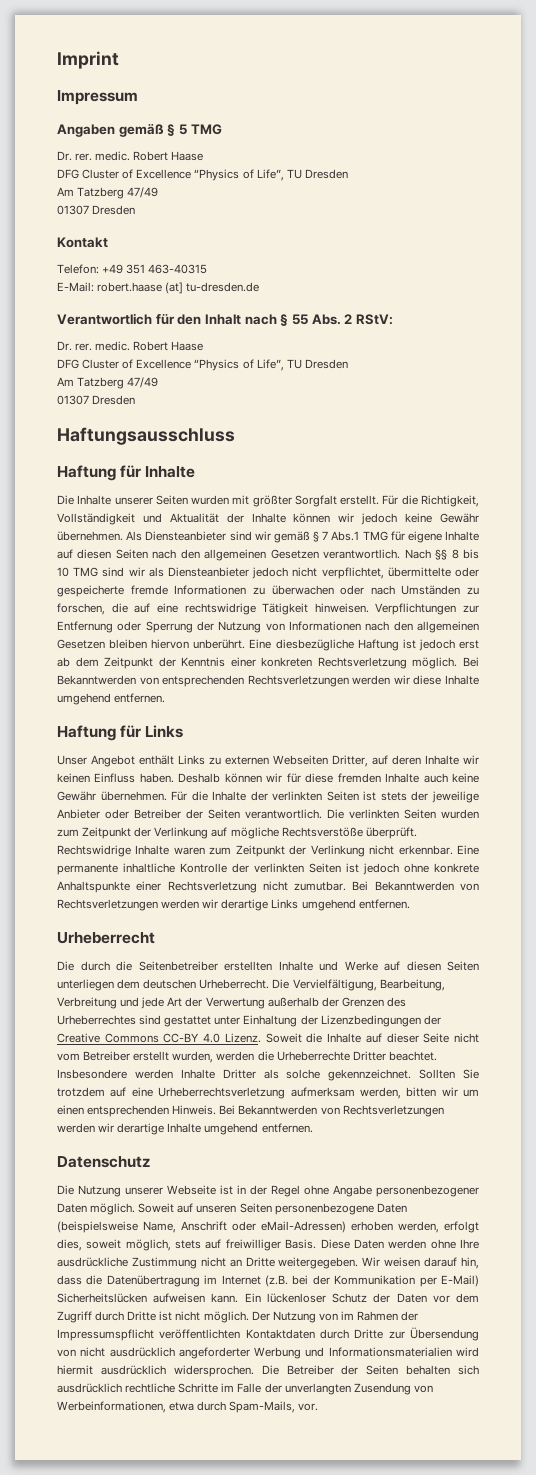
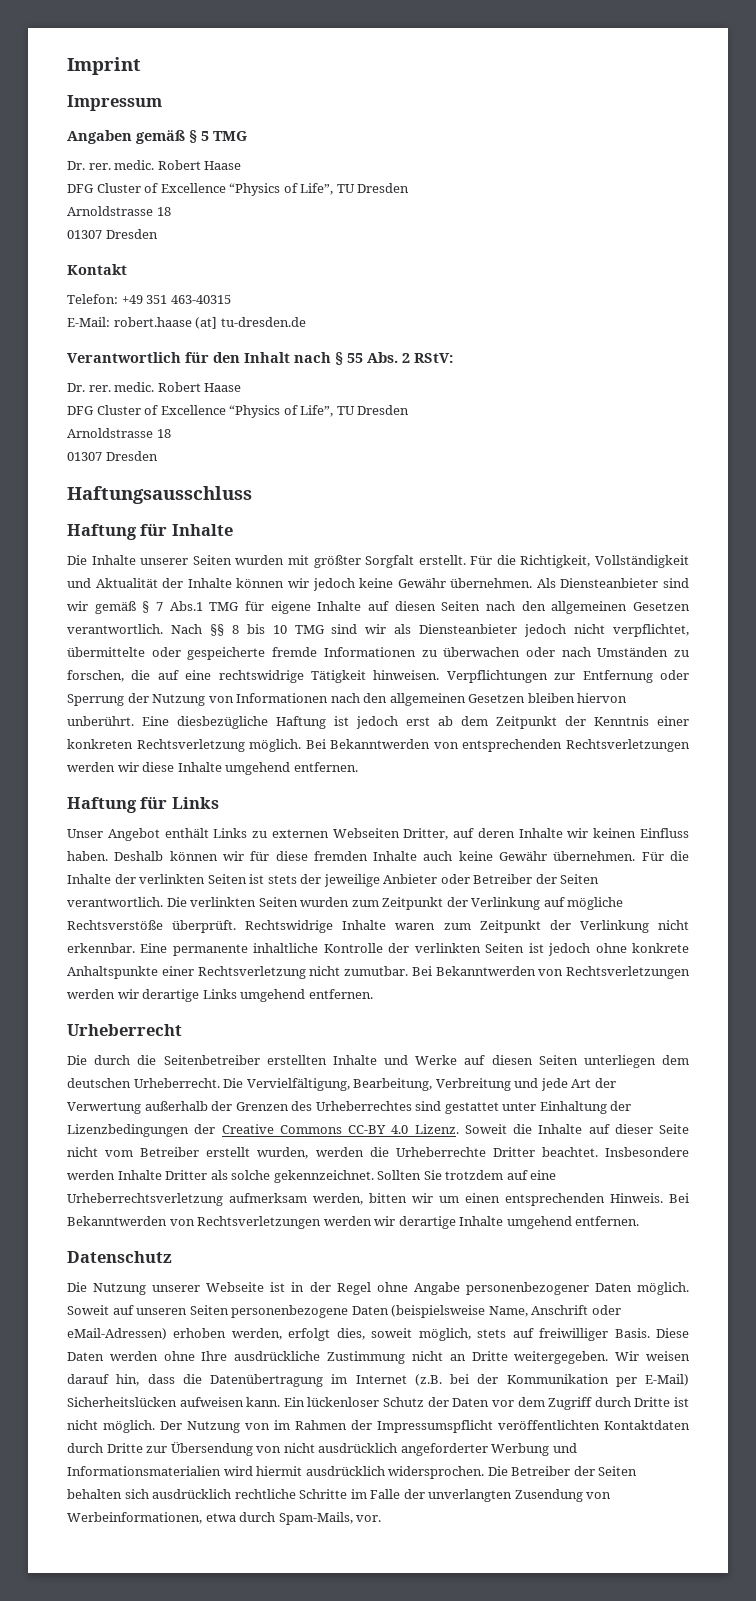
[57,187,159,199] Am Tatzberg 47/49 -> [67,206,171,216] Arnoldstrasse 18
[57,377,159,389] Am Tatzberg 47/49 -> [67,428,171,438] Arnoldstrasse 18

